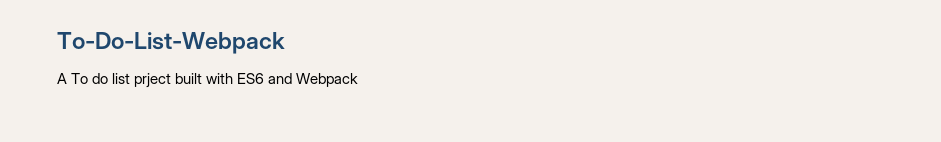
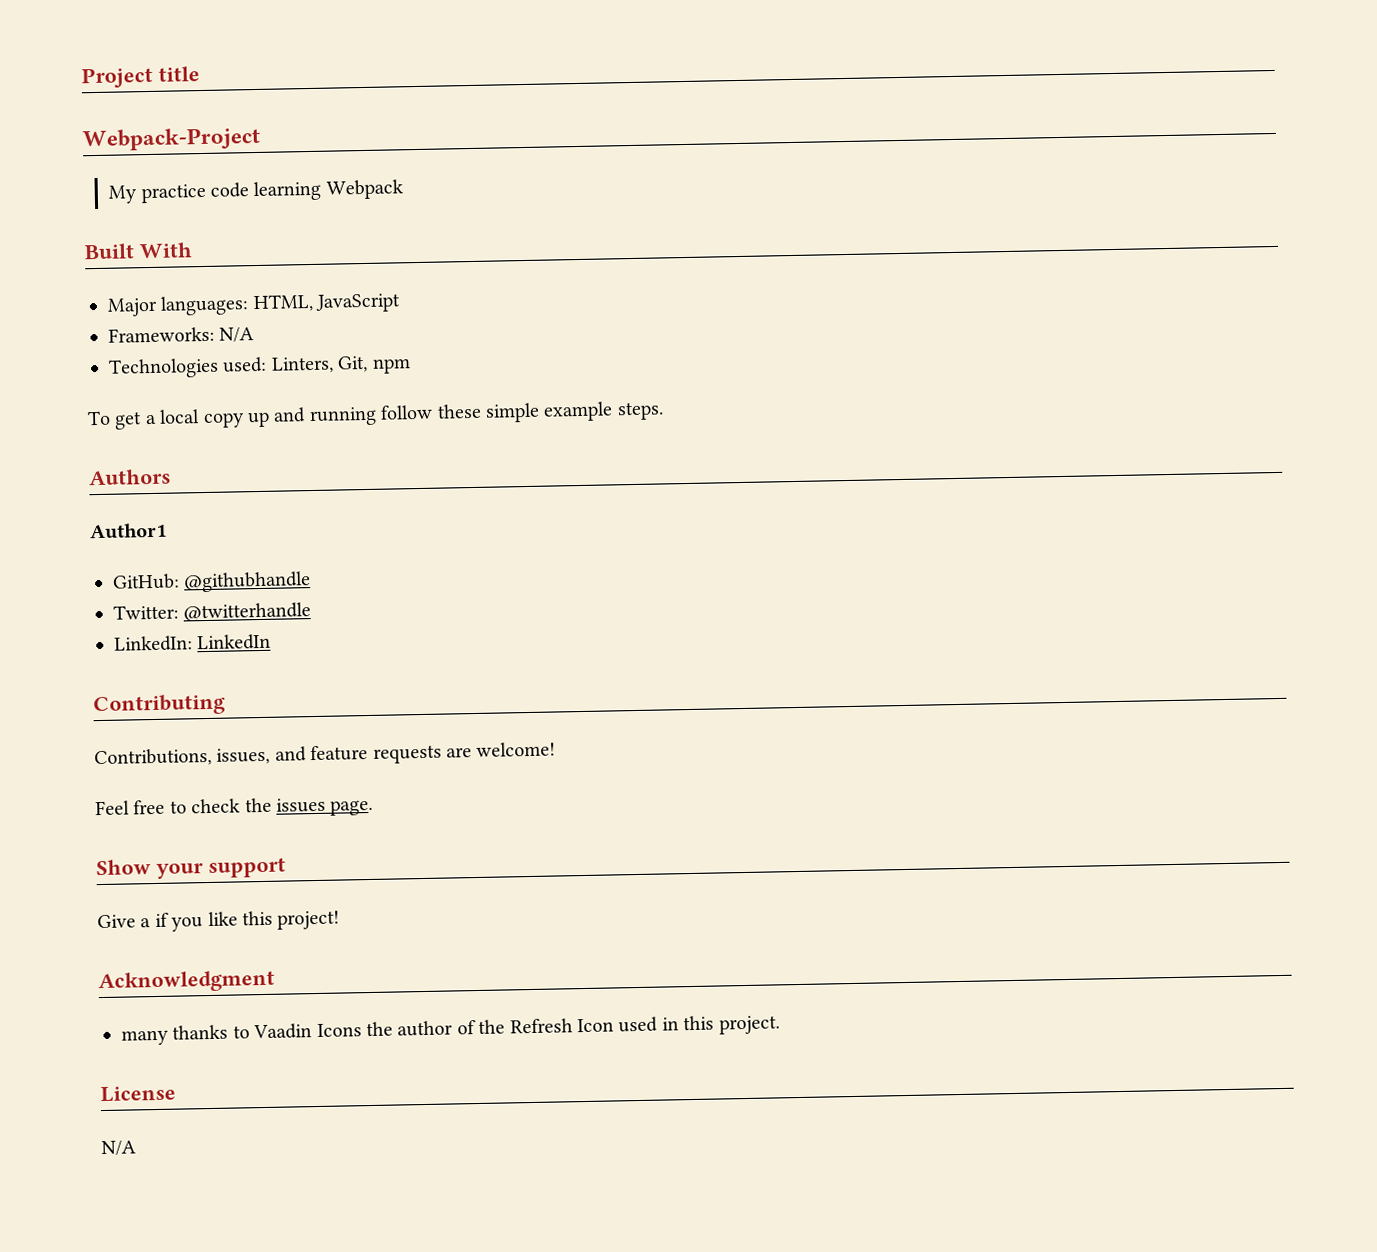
[57,32,285,54] [57,73,359,88] To-Do-List-Webpack // A To do list prject built with ES6 and Webpack -> [81,66,200,89] [82,126,260,152] [108,179,404,204] [84,242,193,260] [107,293,402,317] [108,326,255,343] [108,355,411,379] [87,401,664,430] [88,468,171,486] [89,522,167,540] [112,571,312,593] [113,602,312,622] [114,633,272,652] [93,693,226,717] [94,741,557,768] [95,797,374,816] [96,857,286,879] [97,910,341,932] [98,969,275,994] [121,1015,780,1046] [100,1085,176,1103] [101,1140,136,1157] Project title // Webpack-Project // My practice code learning Webpack // Built With // Major languages: HTML, JavaScript // Frameworks: N/A // Technologies used: Linters, Git, npm // To get a local copy up and running follow these simple example steps. // Authors // Author1 // GitHub: @githubhandle // Twitter: @twitterhandle // LinkedIn: LinkedIn // Contributing // Contributions, issues, and feature requests are welcome! // Feel free to check the issues page. // Show your support // Give a if you like this project! // Acknowledgment // many thanks to Vaadin Icons the author of the Refresh Icon used in this project. // License // N/A

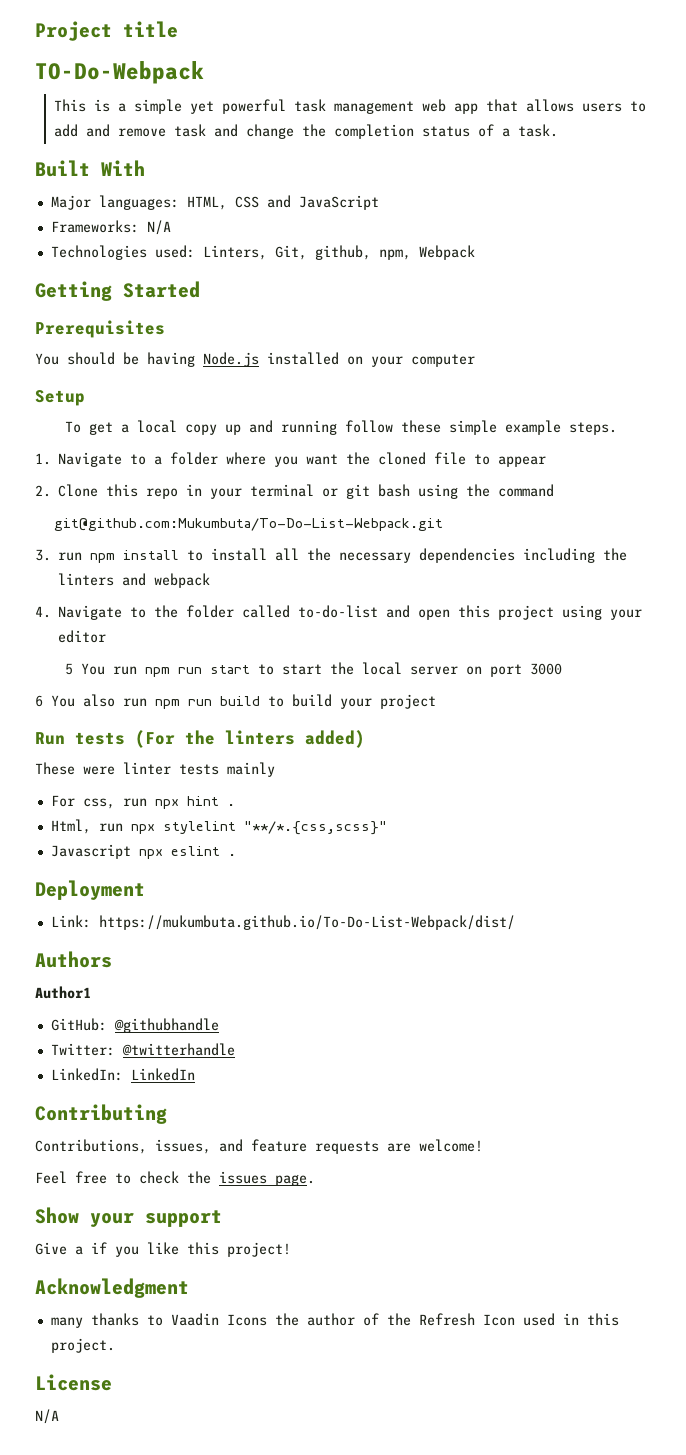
[82,126,260,152] [108,179,404,204] Webpack-Project // My practice code learning Webpack -> [35,61,204,84] [53,99,646,114] [53,124,558,139] TO-Do-Webpack // This is a simple yet powerful task management web app that allows users to add and remove task and change the completion status of a task.
(314, 303) none -> [234,195,291,208] CSS and
[371,358,411,374] npm -> [314,245,475,260] [35,281,200,301] [35,320,165,338] [35,352,475,367] [35,390,85,406] github, npm, Webpack // Getting Started // Prerequisites // You should be having Node.js installed on your computer // Setup
(664, 411) none -> [35,452,547,467] [35,484,555,499] [53,518,443,531] [35,548,628,563] [58,573,211,588] [35,605,643,620] [58,630,107,643] [65,662,563,677] [35,694,436,709] [35,730,365,748] [35,762,275,777] [50,795,235,809] [50,819,387,835] [50,844,236,859] [35,880,145,900] [50,915,515,930] // 1. Navigate to a folder where you want the cloned file to appear // 2. Clone this repo in your terminal or git bash using the command // git@github.com:Mukumbuta/To-Do-List-Webpack.git // 3. run npm install to install all the necessary dependencies including the linters and webpack // 4. Navigate to the folder called to-do-list and open this project using your editor // 5 You run npm run start to start the local server on port 3000 // 6 You also run npm run build to build your project // Run tests (For the linters added) // These were linter tests mainly // For css, run npx hint . // Html, run npx stylelint "**/*.{css,scss}" // Javascript npx eslint . // Deployment // Link: https://mukumbuta.github.io/To-Do-List-Webpack/dist/

